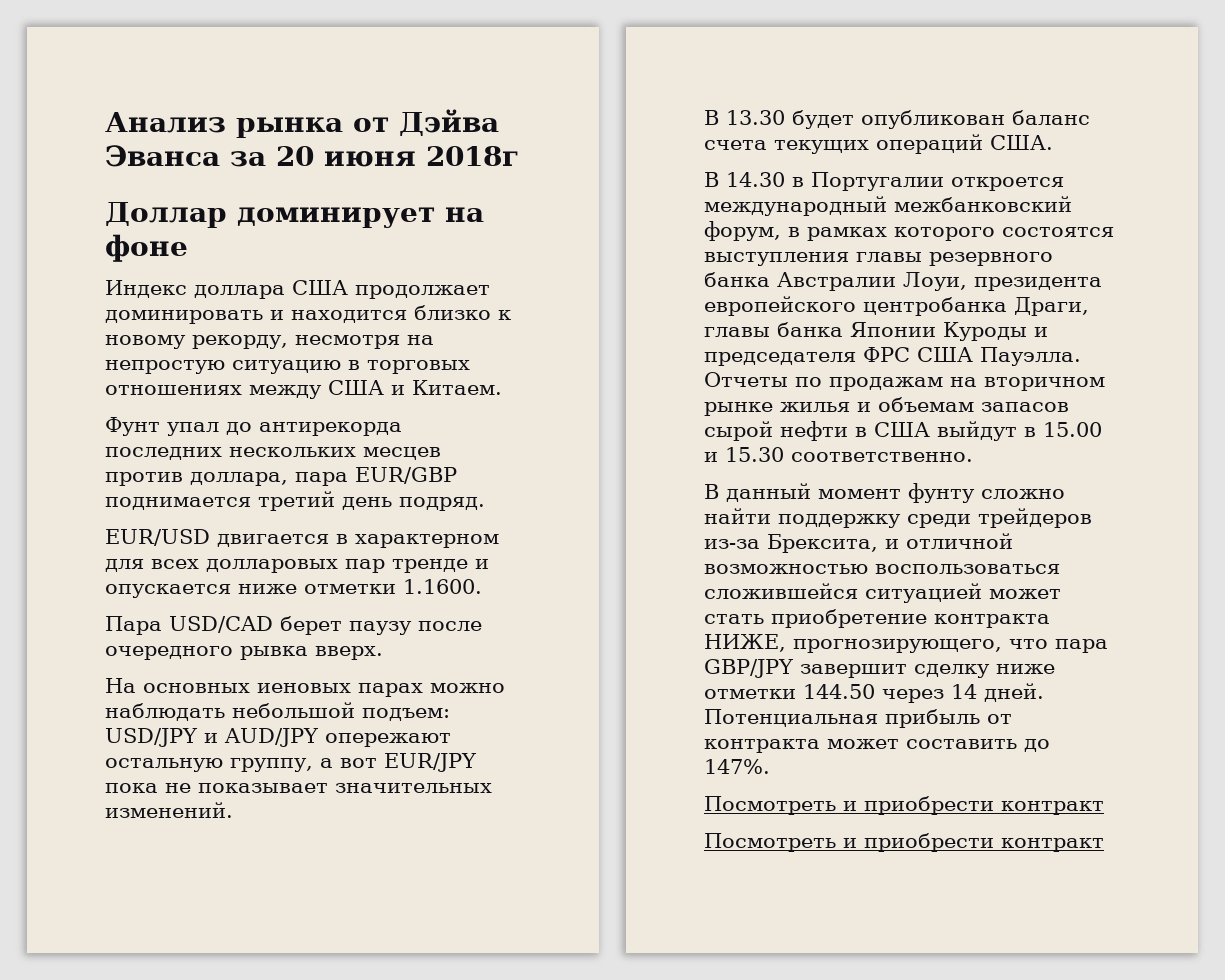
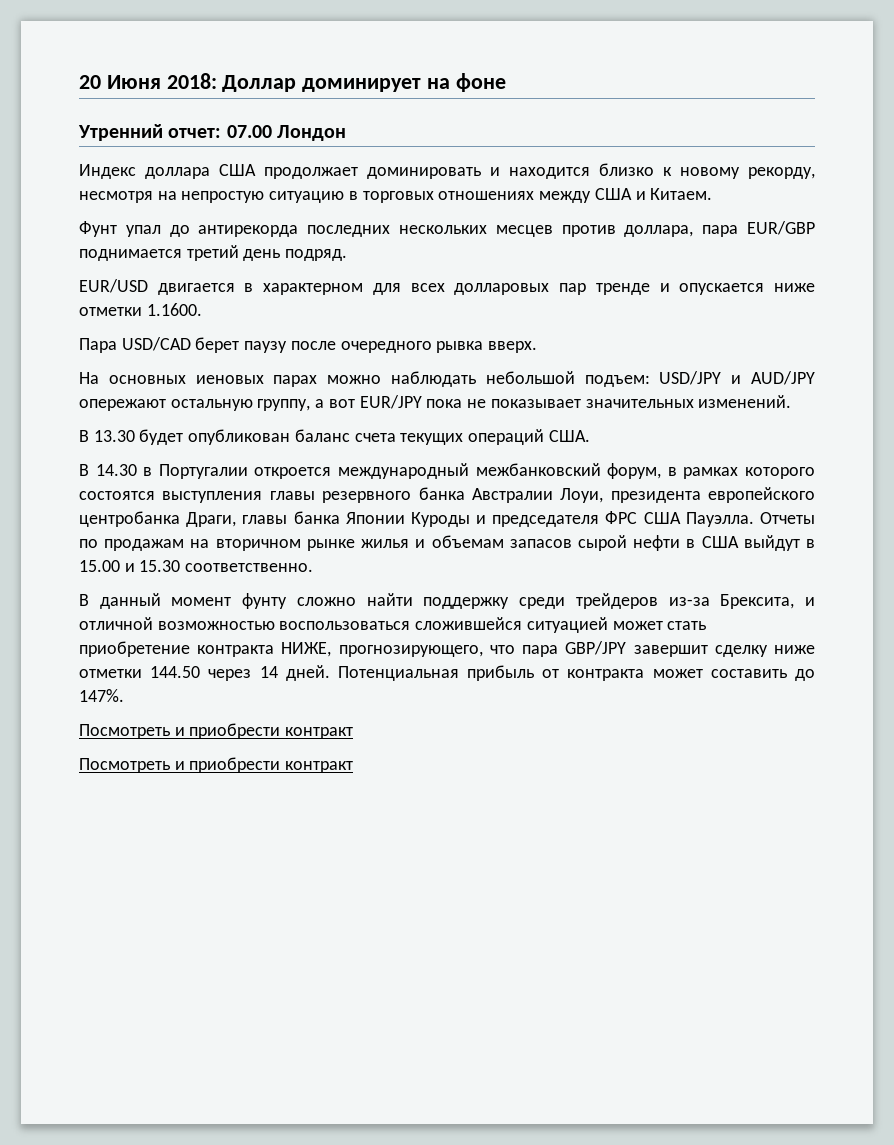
[105,109,499,138] [105,145,519,167] Анализ рынка от Дэйва Эванса за 20 июня 2018г // -> [79,73,217,89] 20 Июня 2018:
(188, 248) none -> [78,124,346,141] // Утренний отчет: 07.00 Лондон

